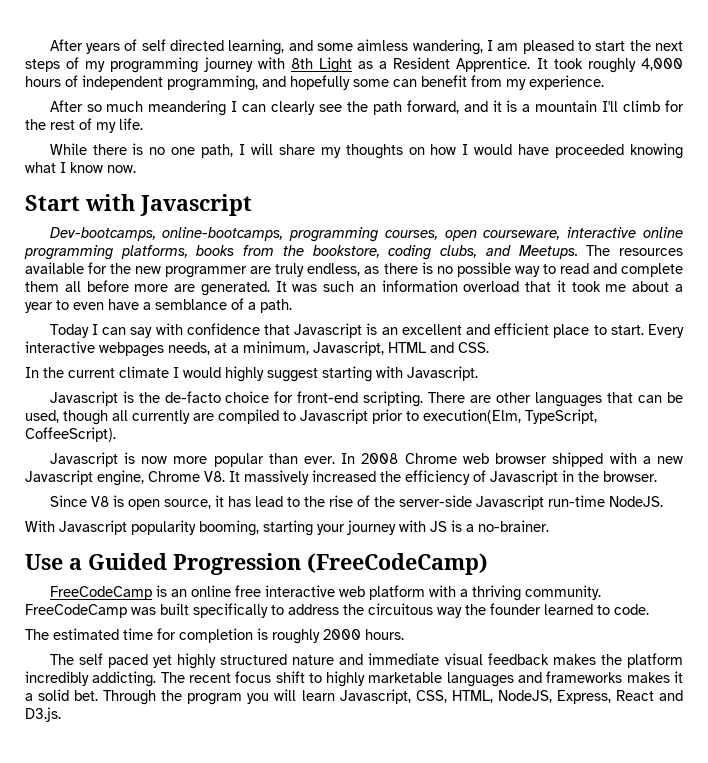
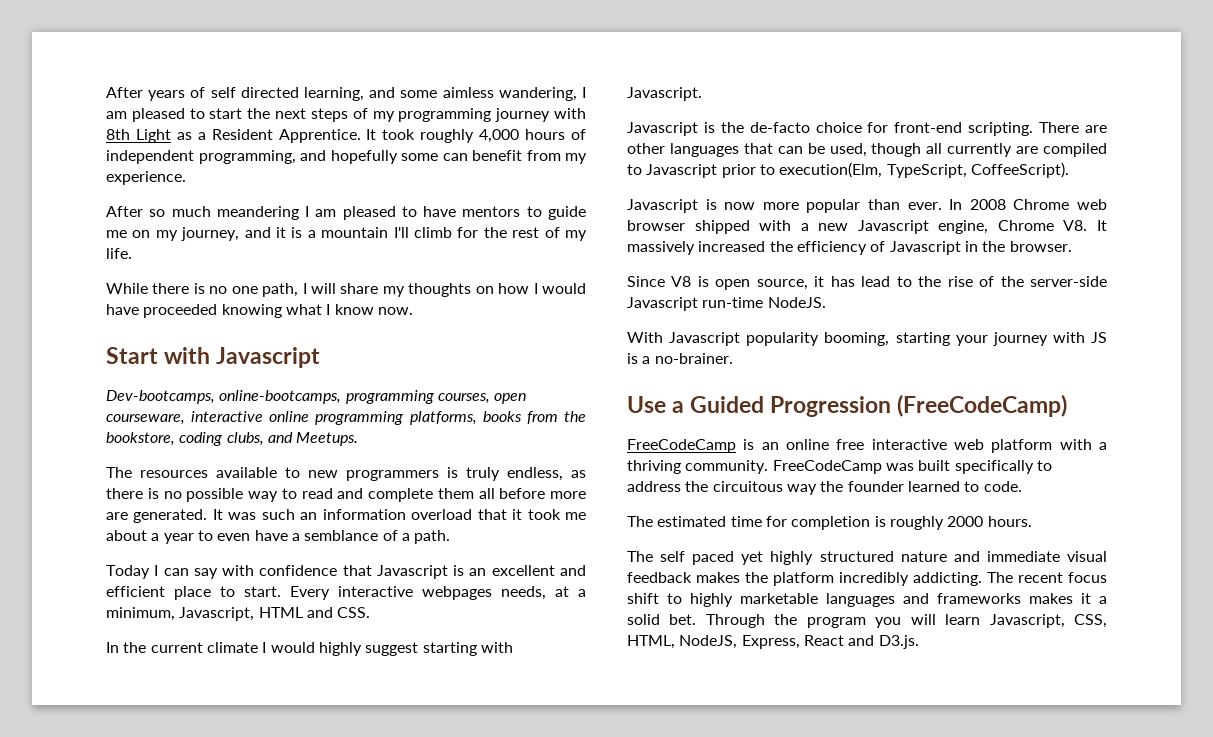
[242,100,459,115] can clearly see the path forward, -> [315,206,586,220] [106,227,240,241] am pleased to have mentors to guide me on my journey,
(578, 252) none -> (359, 439) //
[88,262,272,278] for the new programmer are -> [285,467,458,481] to new programmers is

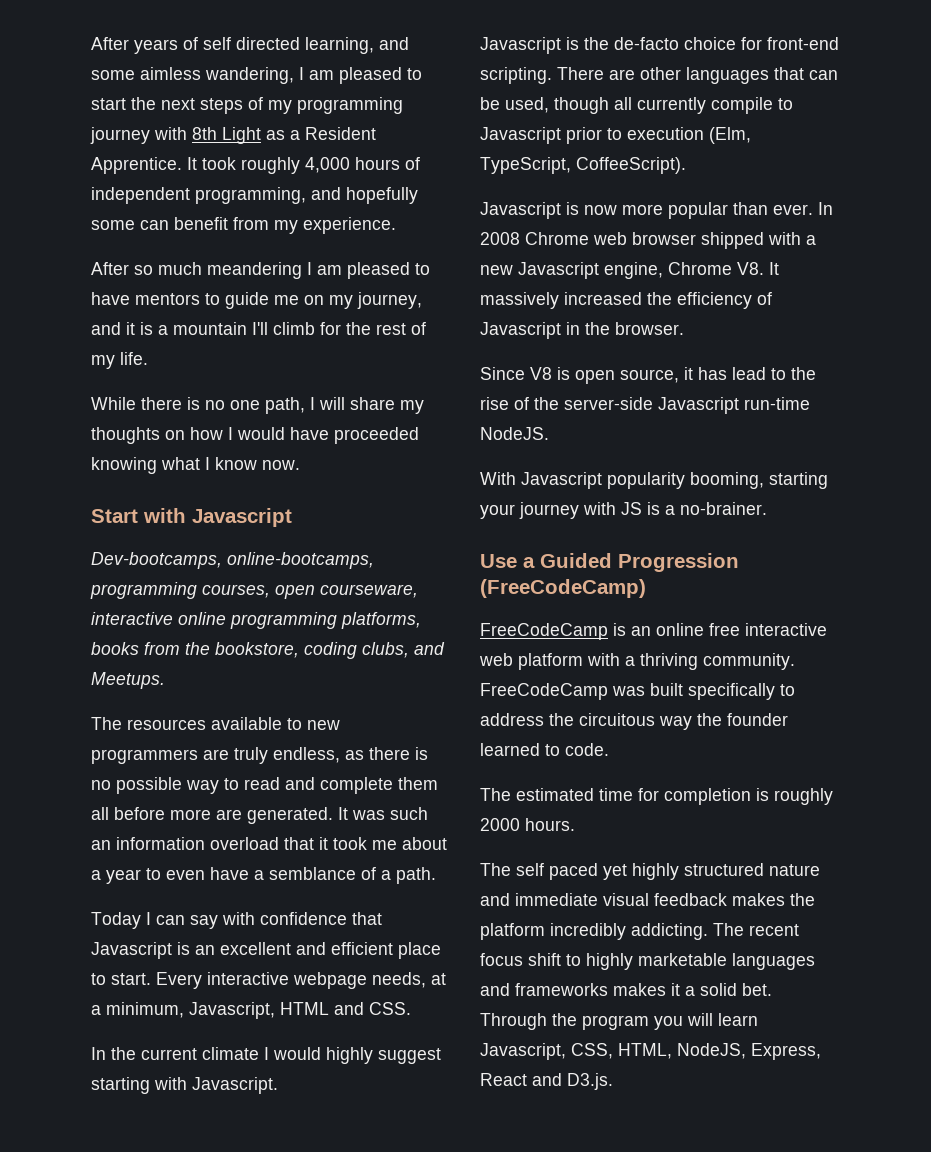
[447,467,458,478] is -> [203,749,229,760] are
[422,586,492,600] webpages -> [293,972,367,989] webpage
[1016,143,1107,157] are compiled -> [711,97,773,114] compile
[779,162,883,178] execution(Elm, -> [627,127,751,144] execution (Elm,

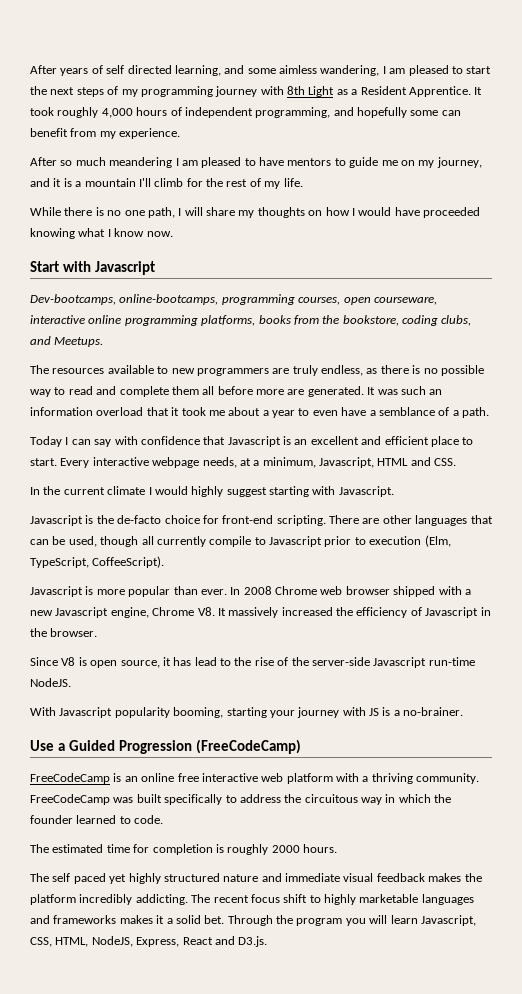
[584,205,617,215] now -> (94, 590) none
(692, 723) none -> [385,794,431,803] in which

